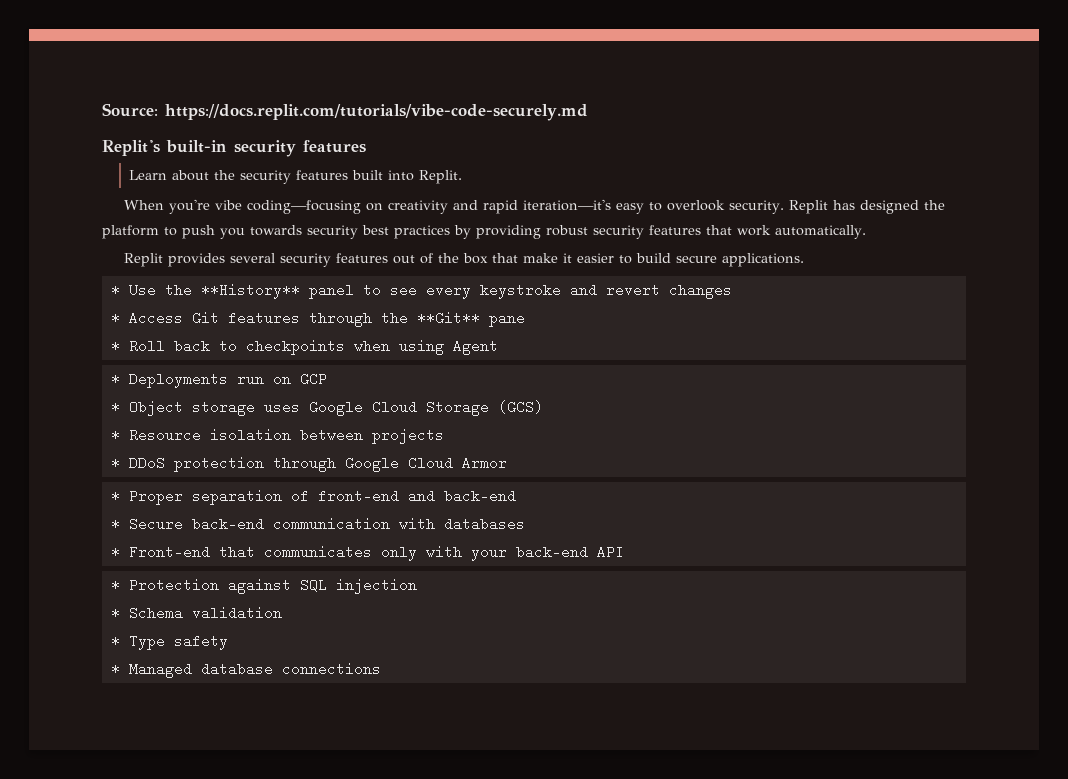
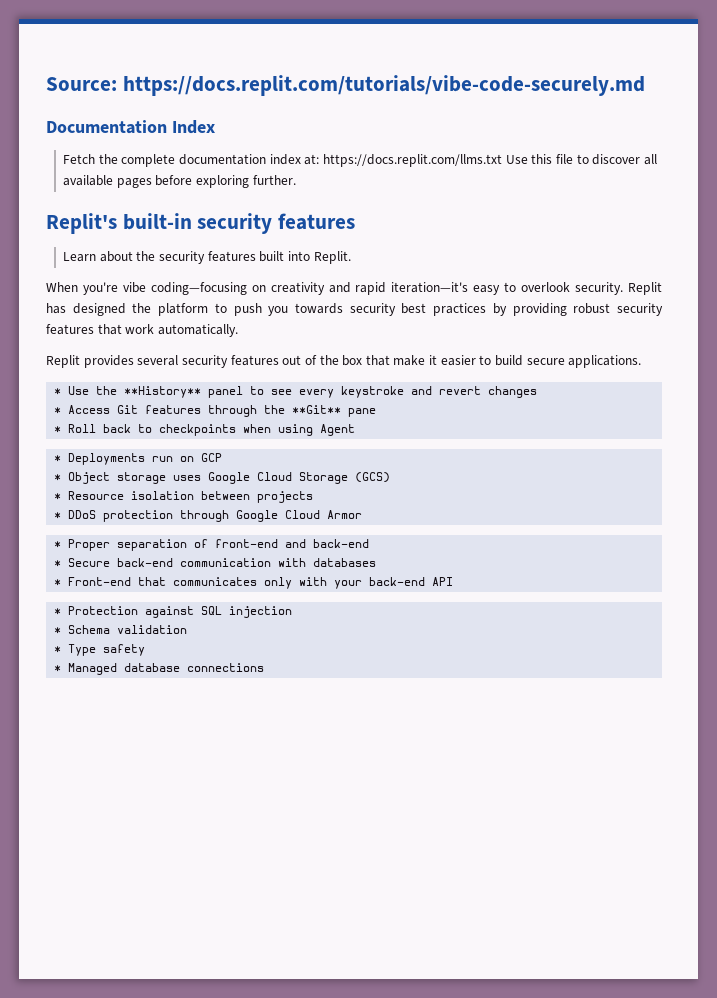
(588, 112) none -> [46,120,215,134] [63,154,657,167] [63,175,296,188] // Documentation Index // Fetch the complete documentation index at: https://docs.replit.com/llms.txt Use this file to discover all available pages before exploring further.

